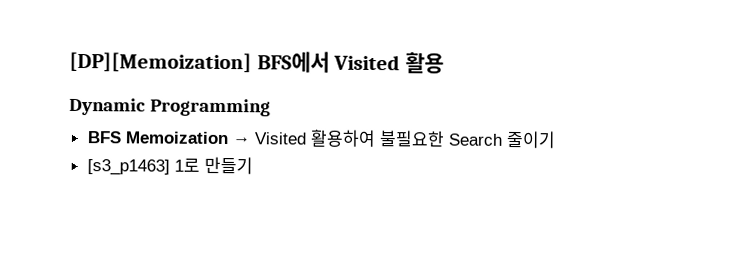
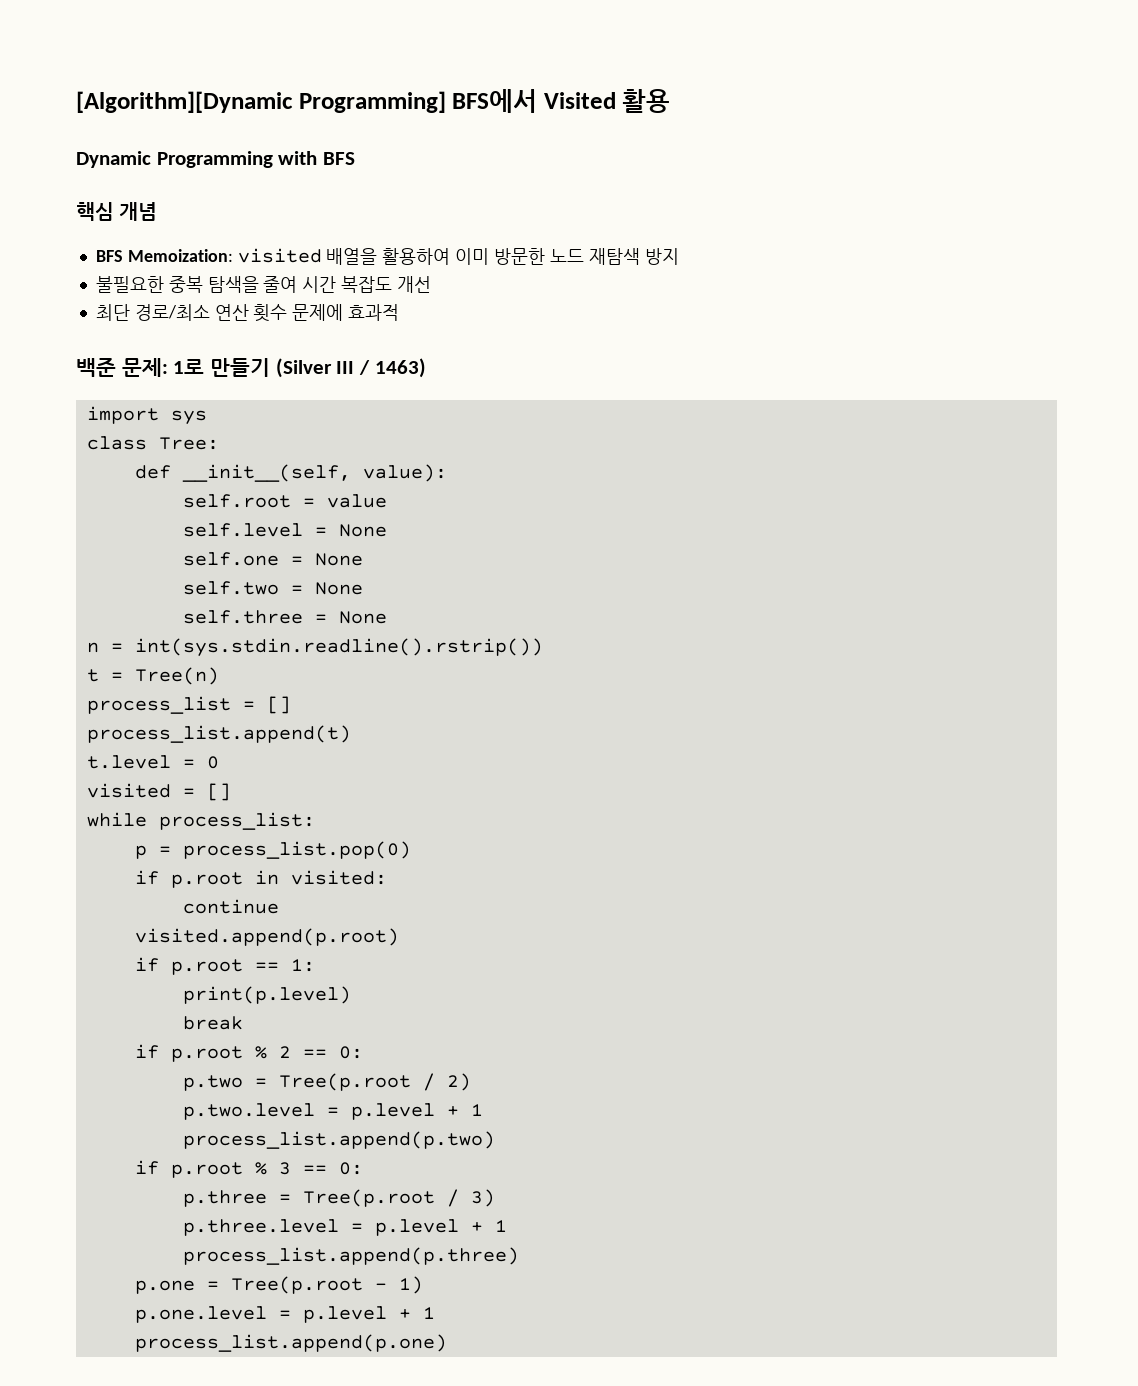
[69,51,252,73] [DP][Memoization] -> [76,91,446,113] [Algorithm][Dynamic Programming]
[86,129,556,149] [86,156,253,176] // BFS Memoization → Visited 활용하여 불필요한 Search 줄이기 // [s3_p1463] 1로 만들기 -> [278,151,356,165] [76,202,158,221] [95,248,679,265] [95,276,431,293] [95,304,400,322] [76,358,426,378] [86,406,207,425] [86,436,219,450] [134,464,447,482] [182,494,387,508] [182,523,387,537] [182,552,363,566] [182,581,363,595] [182,610,387,624] [86,638,543,657] [86,667,219,685] [86,696,291,714] [86,725,351,743] [86,755,219,769] [86,783,231,801] [86,812,315,830] [134,841,411,859] [134,870,387,888] [182,899,279,914] [134,928,399,946] [134,957,315,975] [182,986,351,1004] [182,1016,243,1030] [134,1044,363,1062] [182,1073,471,1091] [182,1103,483,1120] [182,1131,495,1149] [134,1160,363,1178] [182,1189,495,1207] [182,1219,507,1236] [182,1247,519,1265] [134,1276,423,1294] [134,1306,435,1323] [134,1334,447,1352] with BFS // 핵심 개념 // BFS Memoization: visited 배열을 활용하여 이미 방문한 노드 재탐색 방지 // 불필요한 중복 탐색을 줄여 시간 복잡도 개선 // 최단 경로/최소 연산 횟수 문제에 효과적 // 백준 문제: 1로 만들기 (Silver III / 1463) // import sys // class Tree: // def __init__(self, value): // self.root = value // self.level = None // self.one = None // self.two = None // self.three = None // n = int(sys.stdin.readline().rstrip()) // t = Tree(n) // process_list = [] // process_list.append(t) // t.level = 0 // visited = [] // while process_list: // p = process_list.pop(0) // if p.root in visited: // continue // visited.append(p.root) // if p.root == 1: // print(p.level) // break // if p.root % 2 == 0: // p.two = Tree(p.root / 2) // p.two.level = p.level + 1 // process_list.append(p.two) // if p.root % 3 == 0: // p.three = Tree(p.root / 3) // p.three.level = p.level + 1 // process_list.append(p.three) // p.one = Tree(p.root - 1) // p.one.level = p.level + 1 // process_list.append(p.one)

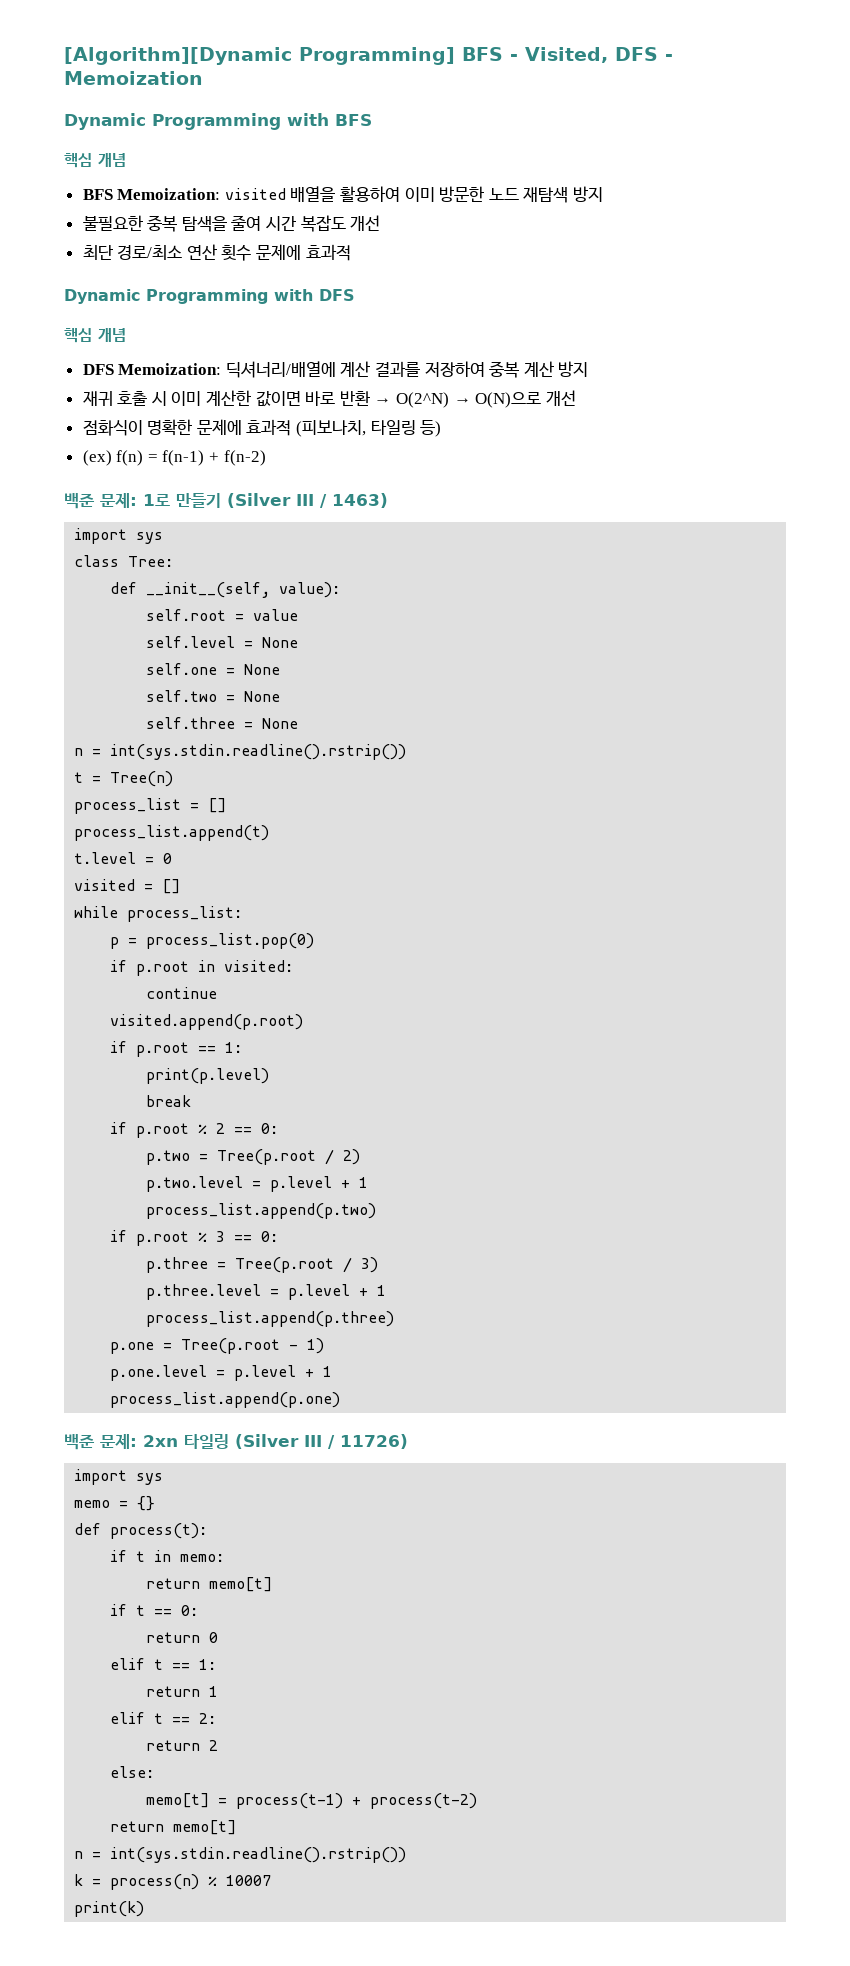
[452,89,671,113] BFS에서 Visited 활용 -> [462,47,673,63] [64,71,203,85] BFS - Visited, DFS - Memoization
(400, 312) none -> [64,289,355,304] [64,328,126,343] [82,361,589,378] [82,390,576,408] [82,419,442,437] [82,450,266,466] // Dynamic Programming with DFS // 핵심 개념 // DFS Memoization: 딕셔너리/배열에 계산 결과를 저장하여 중복 계산 방지 // 재귀 호출 시 이미 계산한 값이면 바로 반환 → O(2^N) → O(N)으로 개선 // 점화식이 명확한 문제에 효과적 (피보나치, 타일링 등) // (ex) f(n) = f(n-1) + f(n-2)
(447, 1343) none -> [64,1434,408,1450] [74,1469,164,1485] [74,1496,156,1511] [74,1523,208,1539] [110,1550,225,1562] [146,1577,273,1592] [110,1604,199,1616] [146,1632,219,1643] [110,1658,217,1670] [146,1686,219,1697] [110,1712,217,1724] [146,1740,219,1751] [110,1766,155,1778] [146,1793,478,1809] [110,1820,237,1835] [74,1847,407,1863] [74,1874,272,1890] [74,1901,145,1917] // 백준 문제: 2xn 타일링 (Silver III / 11726) // import sys // memo = {} // def process(t): // if t in memo: // return memo[t] // if t == 0: // return 0 // elif t == 1: // return 1 // elif t == 2: // return 2 // else: // memo[t] = process(t-1) + process(t-2) // return memo[t] // n = int(sys.stdin.readline().rstrip()) // k = process(n) % 10007 // print(k)

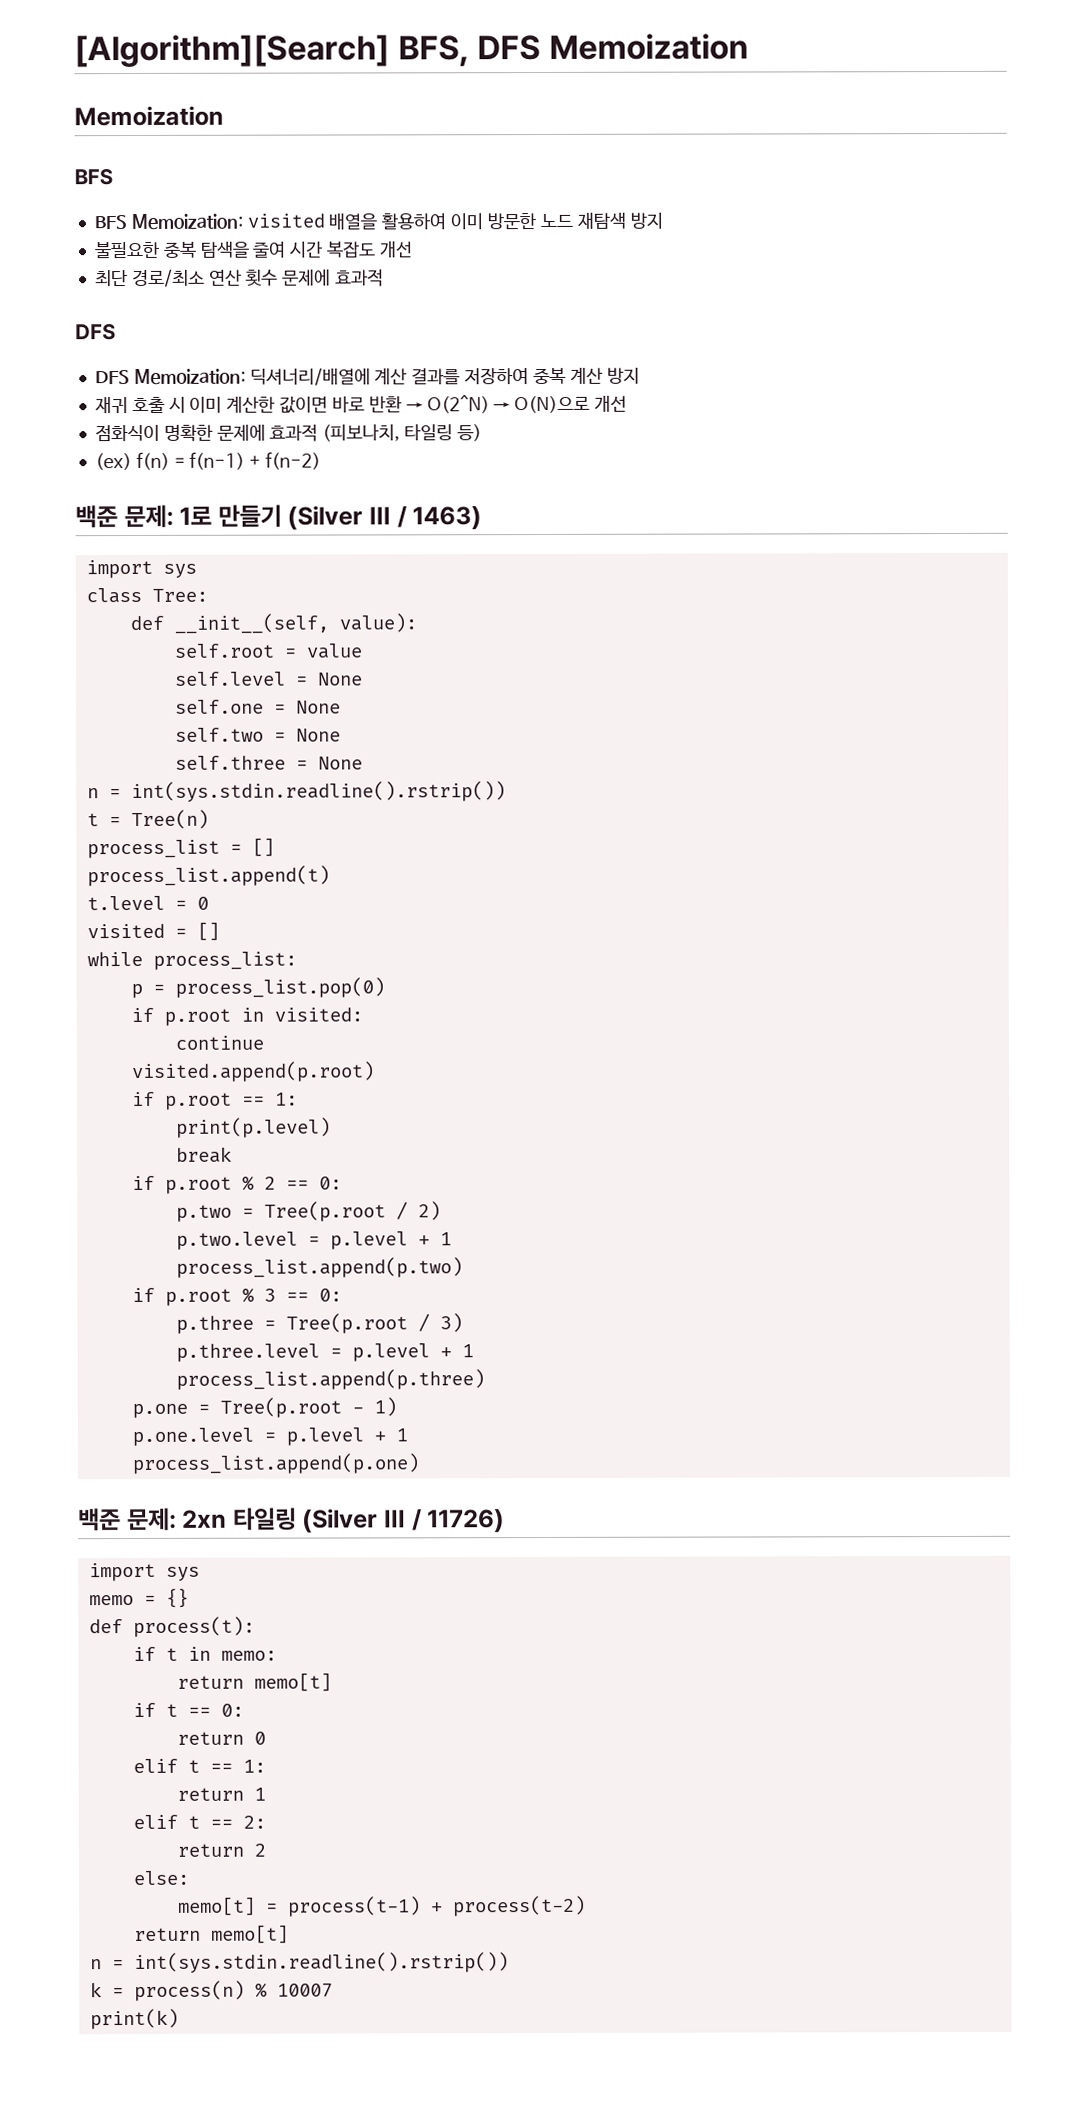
[64,47,673,65] [64,71,203,85] [64,113,372,130] [64,153,126,168] [Algorithm][Dynamic Programming] BFS - Visited, DFS - Memoization // Dynamic Programming with BFS // 핵심 개념 -> [74,33,749,68] [74,105,224,127] [74,168,113,186] [Algorithm][Search] BFS, DFS Memoization // Memoization // BFS
[64,289,355,304] [64,328,126,343] Dynamic Programming with DFS // 핵심 개념 -> [75,323,116,341] DFS

